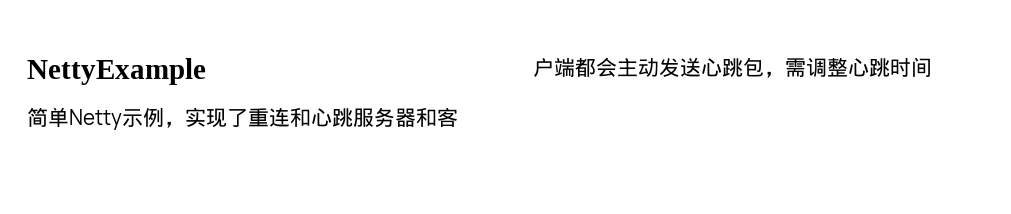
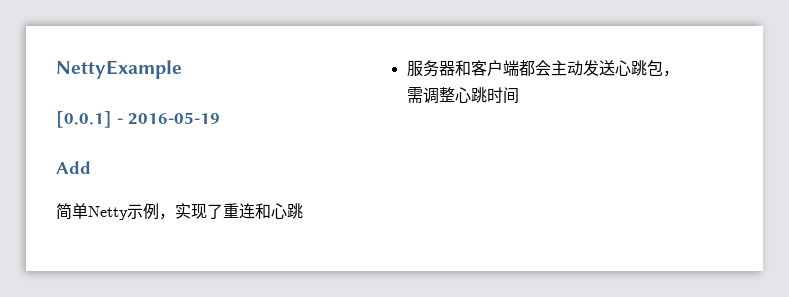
(206, 71) none -> [56,111,220,128] [56,161,91,174] // [0.0.1] - 2016-05-19 // Add
(353, 117) none -> (303, 211) //

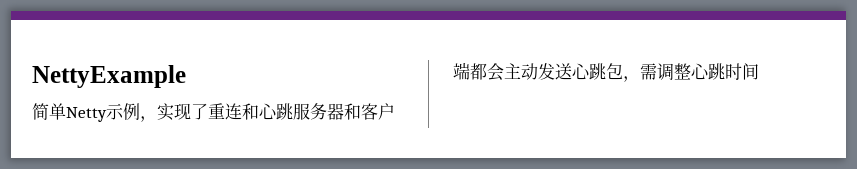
[56,111,220,128] [56,161,91,174] // [0.0.1] - 2016-05-19 // Add -> (186, 76) none
(303, 211) // -> (293, 111) none

